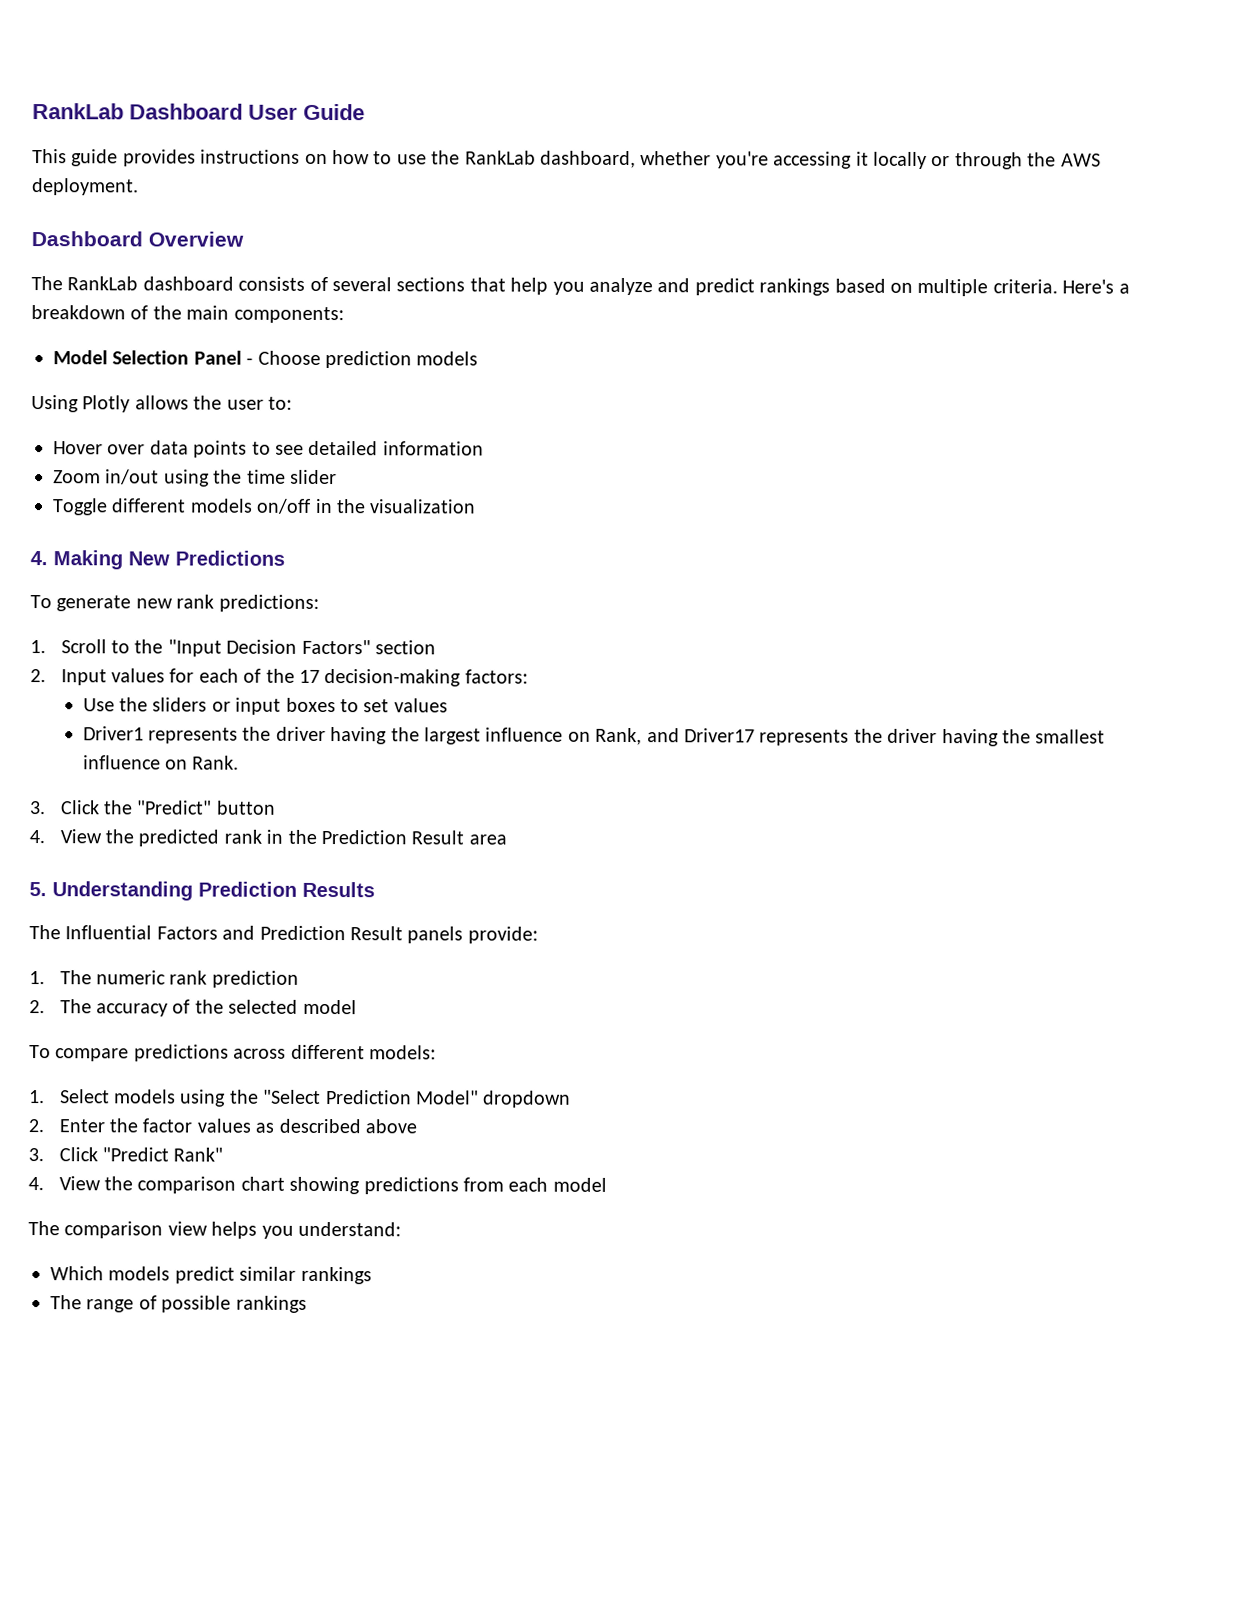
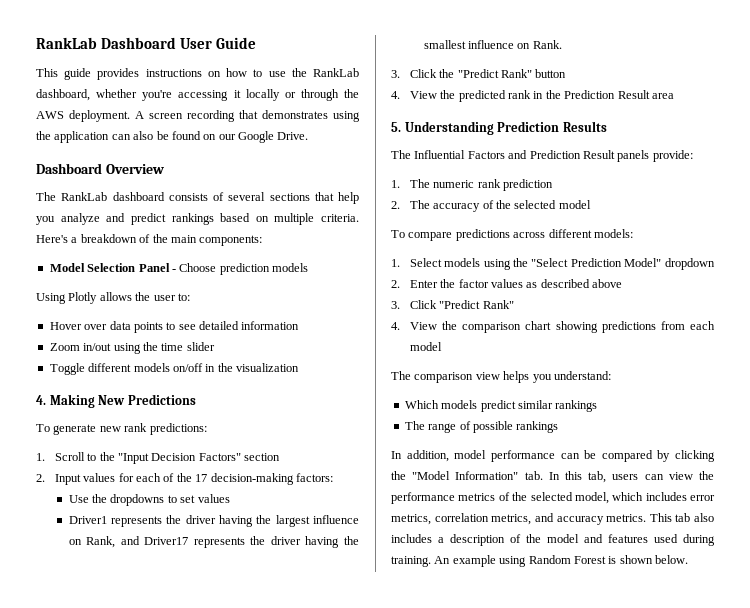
(139, 187) none -> [135,110,360,122] [36,131,309,143] A screen recording that demonstrates using the application can also be found on our Google Drive.
[152,697,336,715] sliders or input boxes -> [110,494,165,506] dropdowns
[136,800,213,815] "Predict" -> [457,69,533,78] "Predict Rank"
(307, 1304) none -> [391,450,715,462] [391,471,714,483] [391,492,715,504] [391,513,714,525] [391,534,715,546] [391,555,688,567] // In addition, model performance can be compared by clicking the "Model Information" tab. In this tab, users can view the performance metrics of the selected model, which includes error metrics, correlation metrics, and accuracy metrics. This tab also includes a description of the model and features used during training. An example using Random Forest is shown below.

